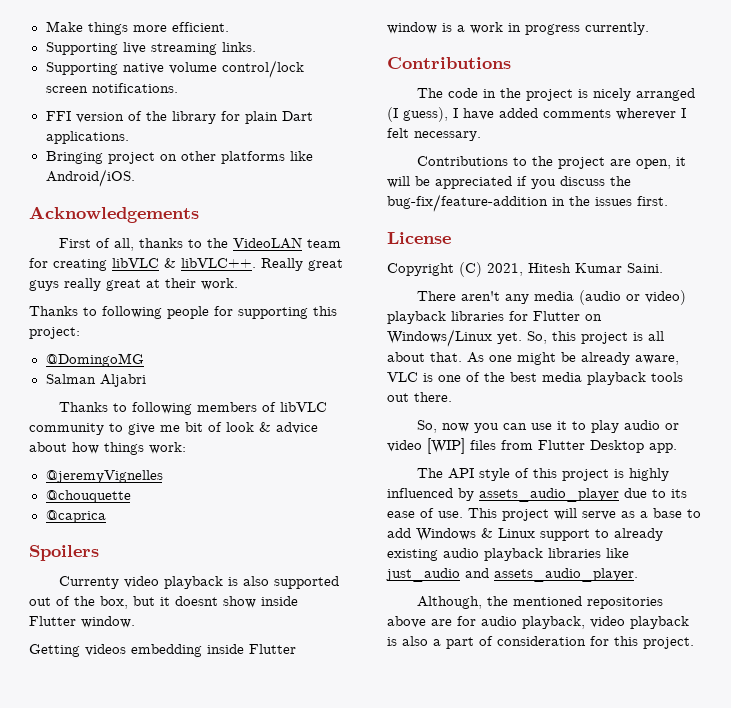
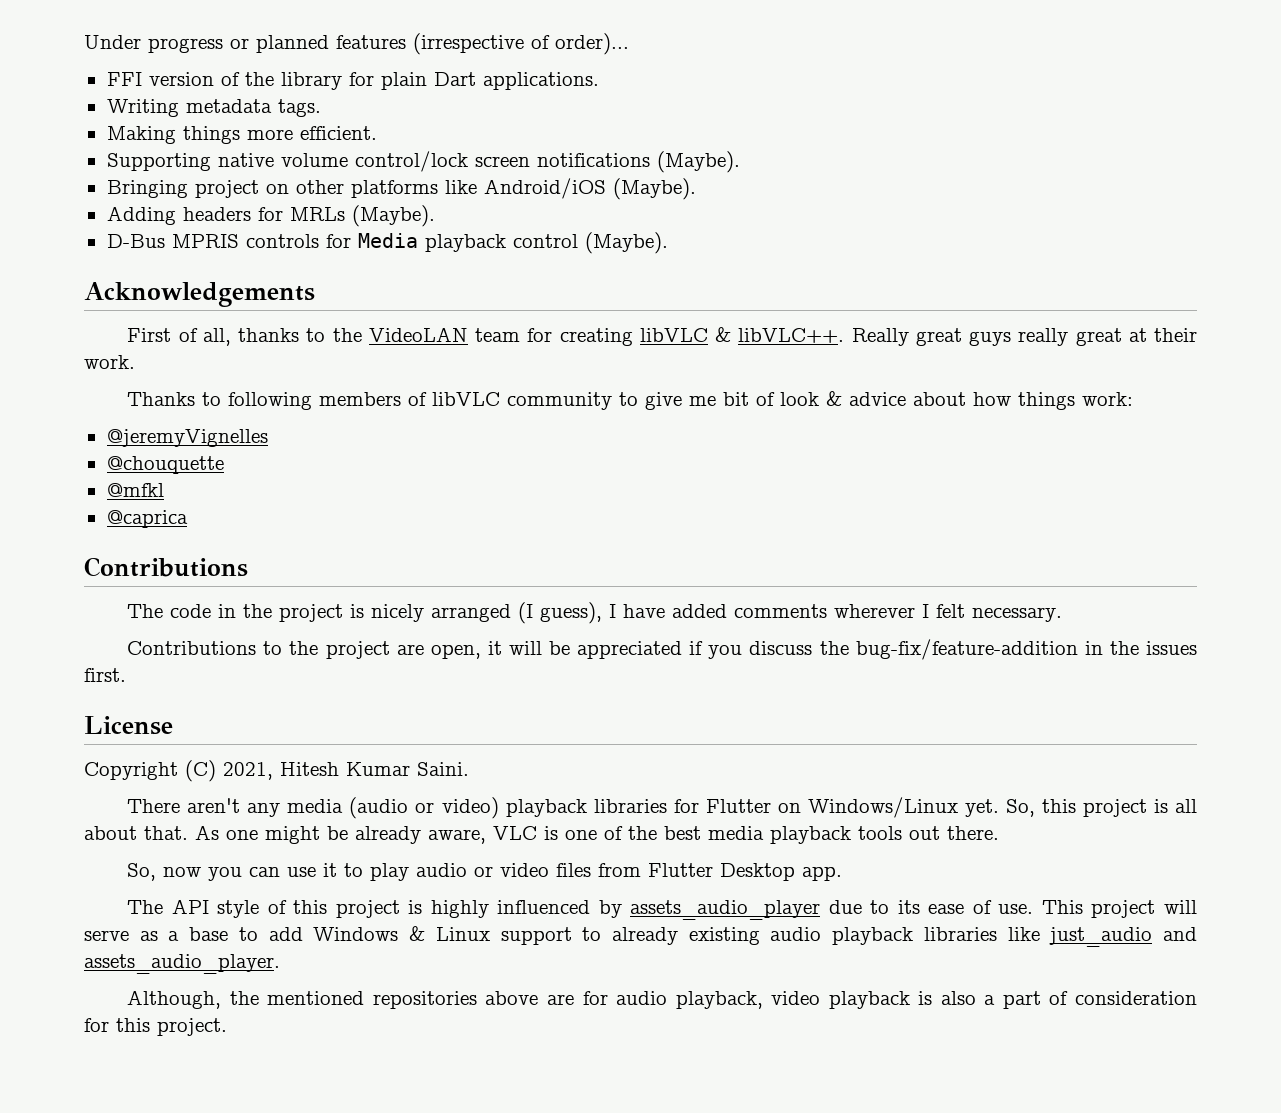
[45,21,229,35] [45,42,256,55] [45,60,304,78] [45,83,178,93] Make things more efficient. // Supporting live streaming links. // Supporting native volume control/lock screen notifications. -> [84,33,629,55] Under progress or planned features (irrespective of order)...
(129, 137) none -> [106,99,321,117] [106,126,377,144] [106,151,740,173] // Writing metadata tags. // Making things more efficient. // Supporting native volume control/lock screen notifications (Maybe).
[45,169,135,187] Android/iOS. -> [483,178,696,200] [106,205,435,227] [106,232,668,254] Android/iOS (Maybe). // Adding headers for MRLs (Maybe). // D-Bus MPRIS controls for Media playback control (Maybe).
[29,306,337,319] [29,327,80,339] [45,353,144,367] [45,374,146,387] // Thanks to following people for supporting this project: // @DomingoMG // Salman Aljabri -> (135, 362) none
(131, 496) none -> [106,483,164,497] // @mfkl
[29,545,99,561] [58,576,339,589] [29,596,298,609] [29,616,135,628] [29,644,296,657] [387,22,649,35] // Spoilers // Currenty video playback is also supported out of the box, but it doesnt show inside Flutter window. // Getting videos embedding inside Flutter window is a work in progress currently. -> (188, 519) none
[427,438,465,454] [WIP] -> (550, 870) none

